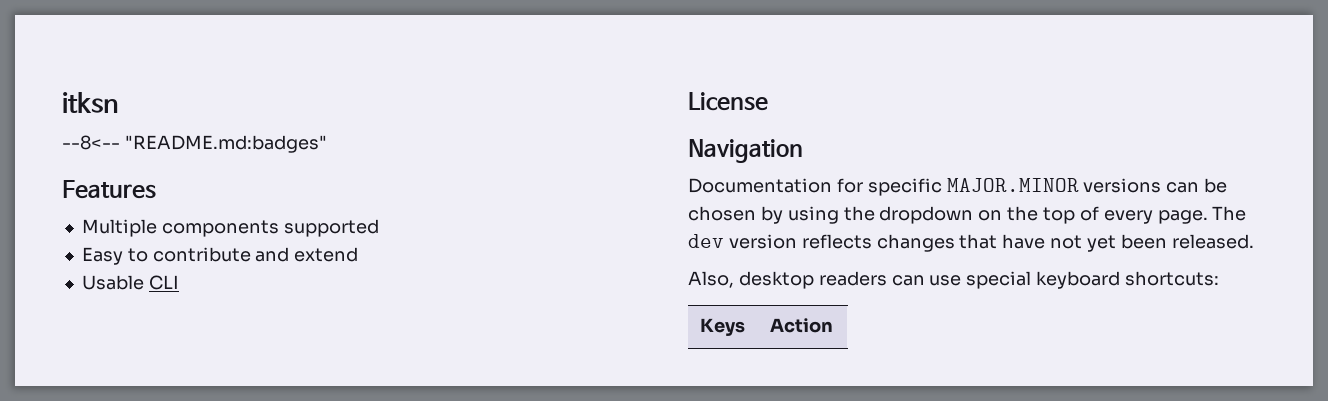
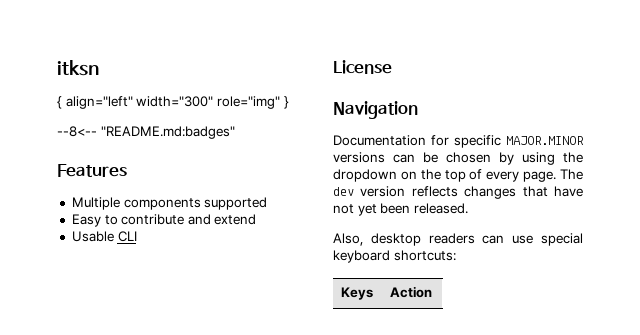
(118, 102) none -> [57,96,289,109] // { align="left" width="300" role="img" }

